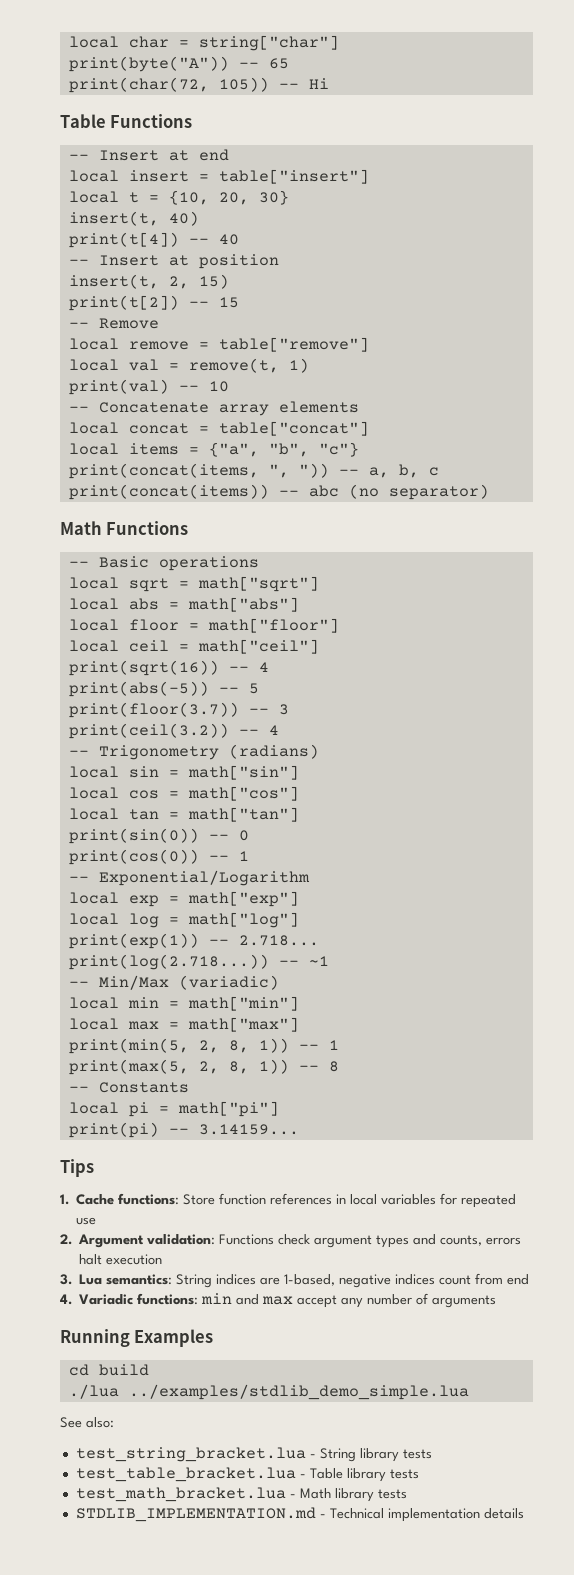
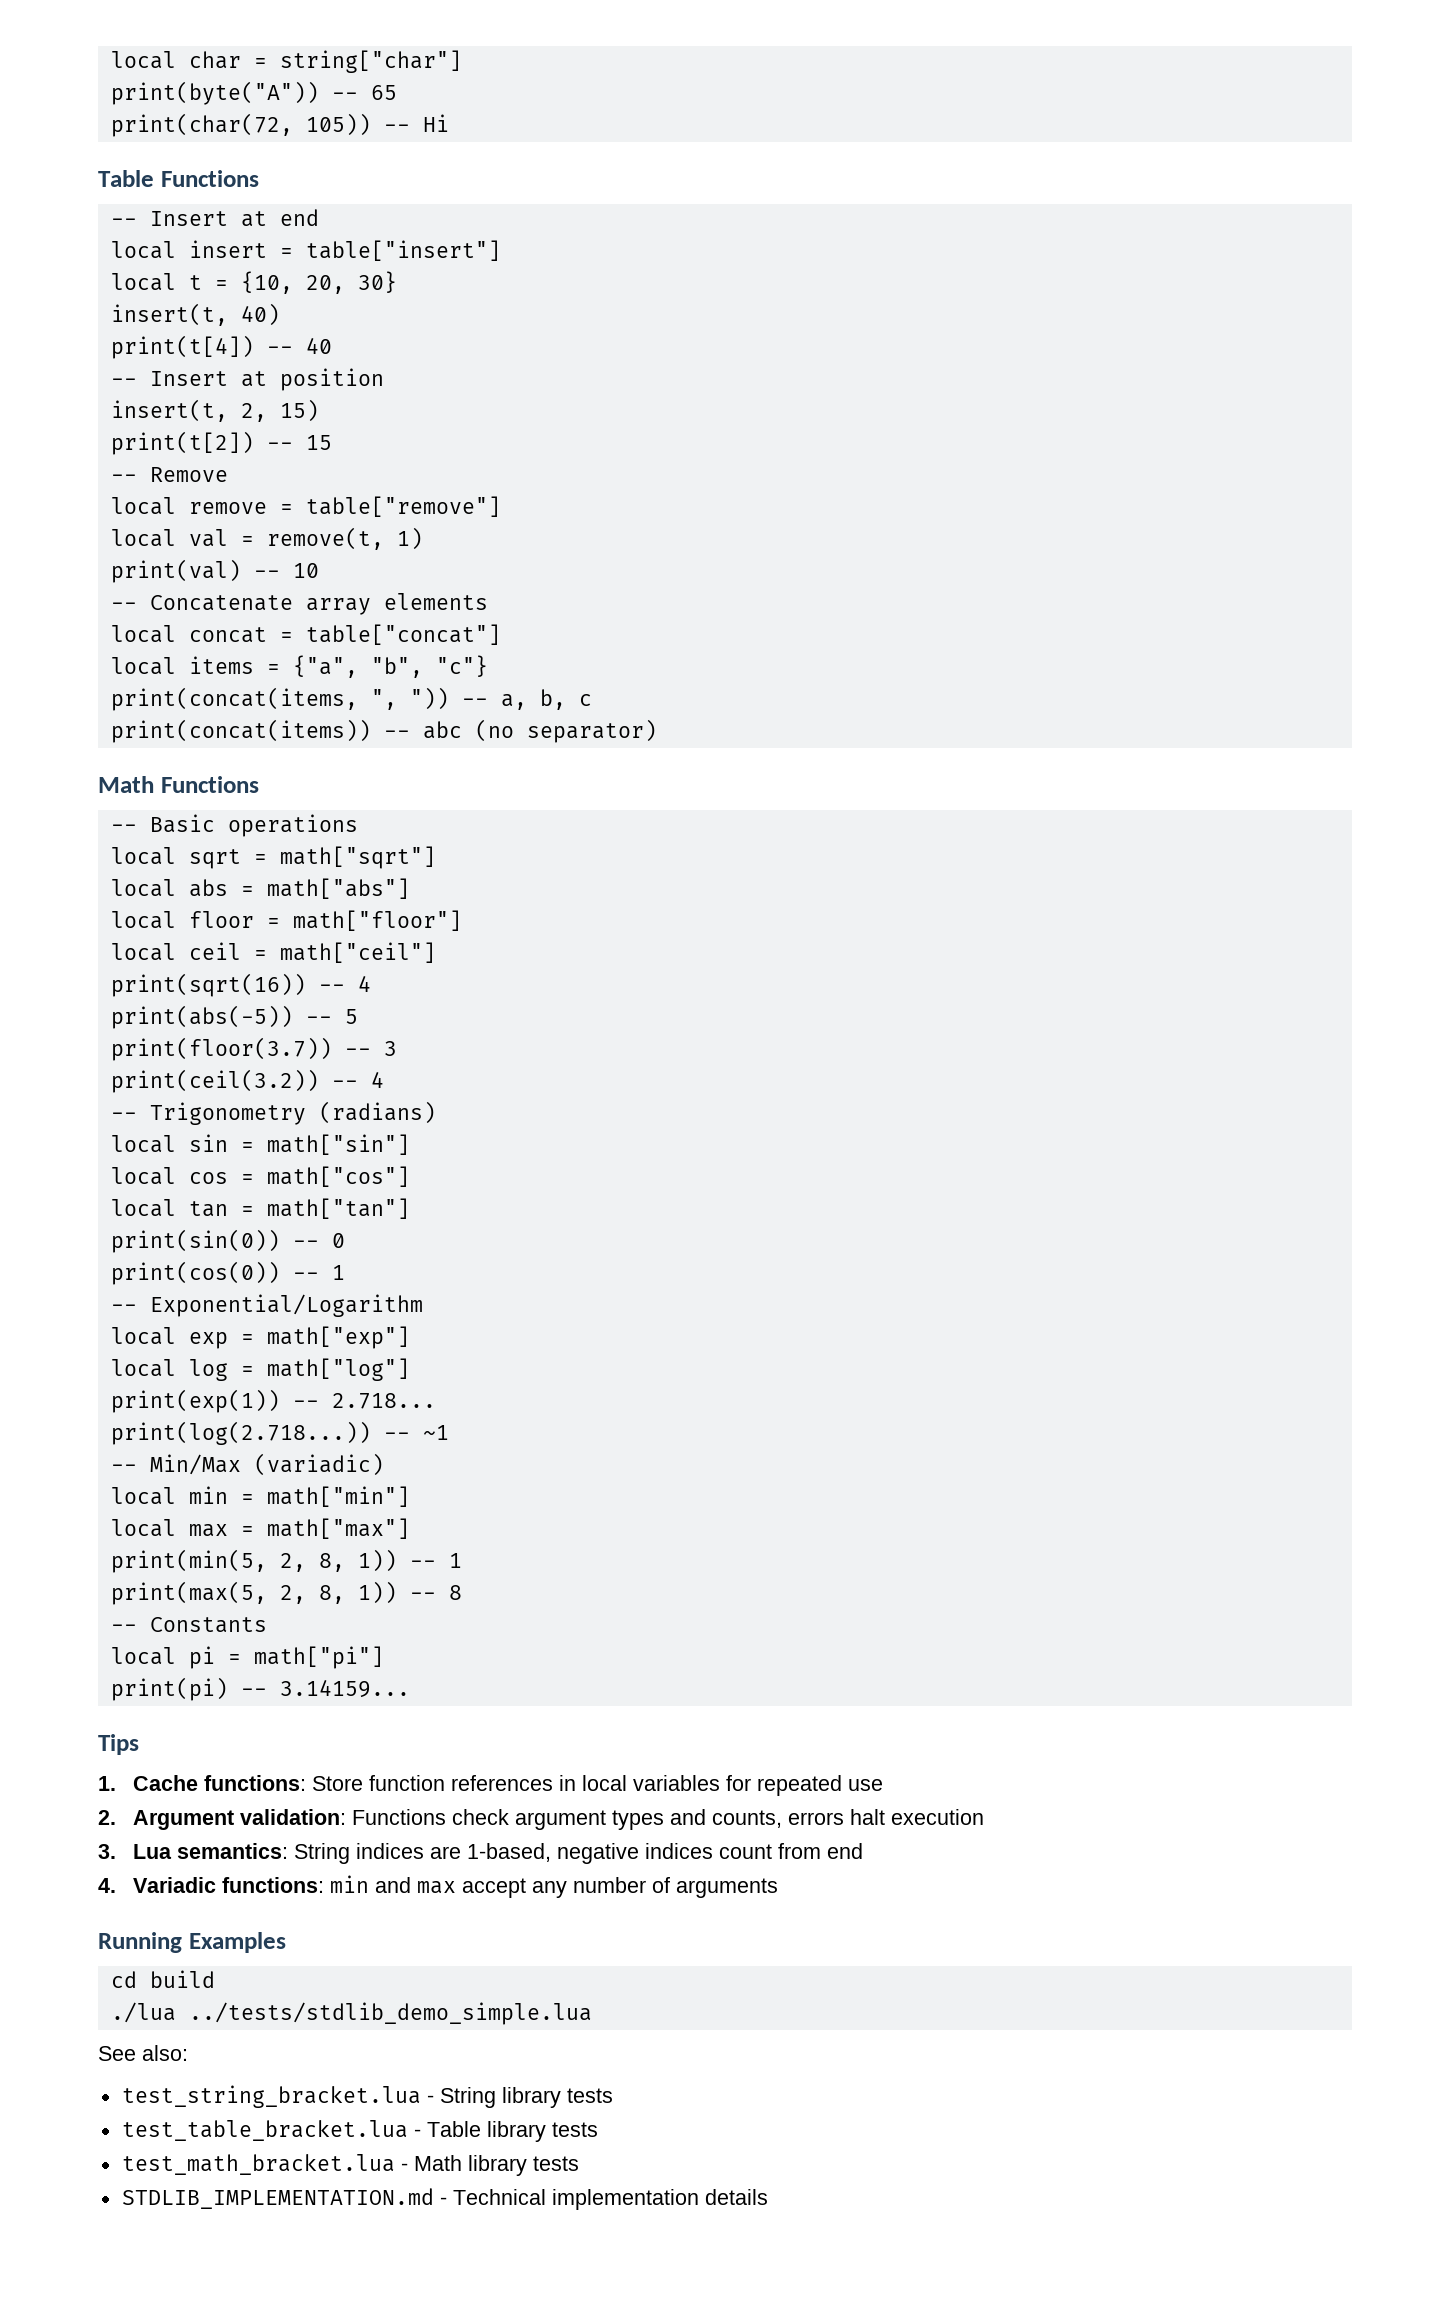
[128,1384,469,1400] ../examples/stdlib_demo_simple.lua -> [188,2002,592,2025] ../tests/stdlib_demo_simple.lua

